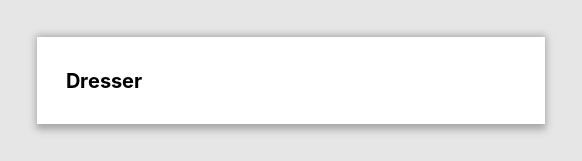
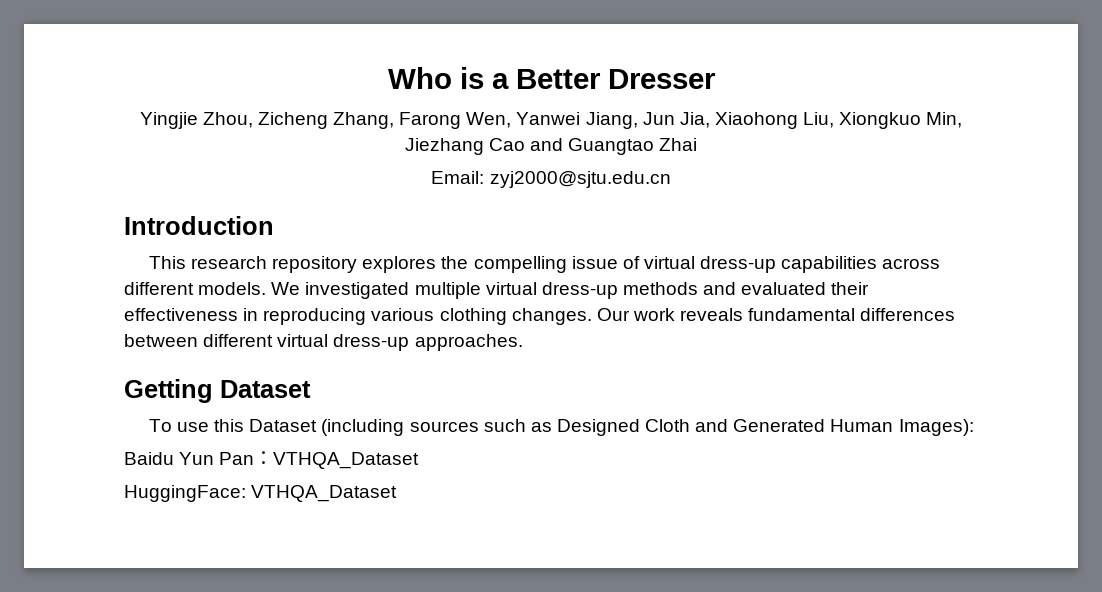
[66,73,142,88] Dresser -> [387,67,716,89] [139,112,963,129] [404,138,698,155] [431,171,671,188] [124,216,274,235] [148,256,941,273] [124,282,870,299] [124,308,956,325] [124,334,523,351] [124,379,311,403] [148,419,974,436] [124,451,420,469] [124,485,398,502] Who is a Better Dresser // Yingjie Zhou, Zicheng Zhang, Farong Wen, Yanwei Jiang, Jun Jia, Xiaohong Liu, Xiongkuo Min, Jiezhang Cao and Guangtao Zhai // Email: zyj2000@sjtu.edu.cn // Introduction // This research repository explores the compelling issue of virtual dress-up capabilities across different models. We investigated multiple virtual dress-up methods and evaluated their effectiveness in reproducing various clothing changes. Our work reveals fundamental differences between different virtual dress-up approaches. // Getting Dataset // To use this Dataset (including sources such as Designed Cloth and Generated Human Images): // Baidu Yun Pan：VTHQA_Dataset // HuggingFace: VTHQA_Dataset

